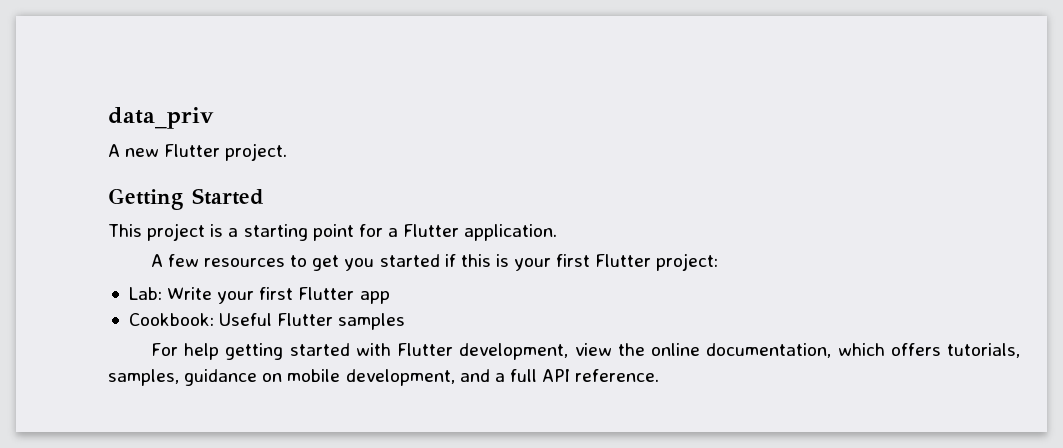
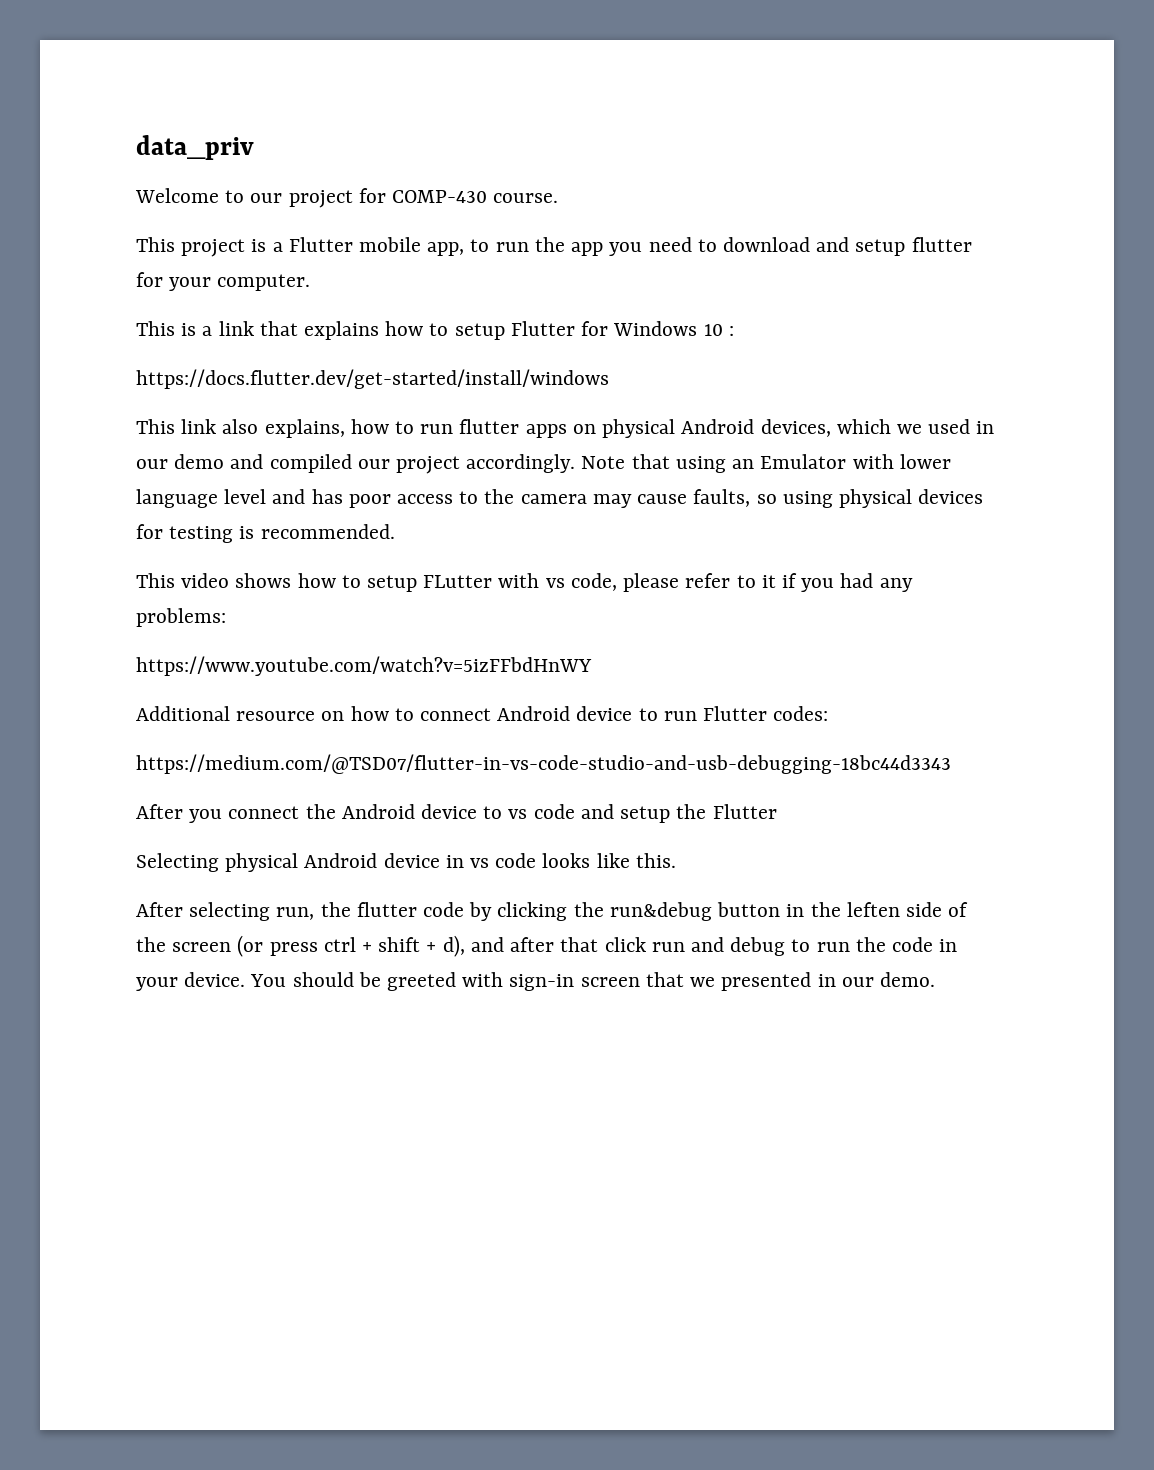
[108,143,288,161] [108,188,264,210] [108,223,558,241] [150,253,719,271] [128,287,390,304] [128,313,406,330] [150,343,1020,360] [108,369,660,386] A new Flutter project. // Getting Started // This project is a starting point for a Flutter application. // A few resources to get you started if this is your first Flutter project: // Lab: Write your first Flutter app // Cookbook: Useful Flutter samples // For help getting started with Flutter development, view the online documentation, which offers tutorials, samples, guidance on mobile development, and a full API reference. -> [135,188,559,208] [136,237,972,257] [136,272,311,291] [136,321,734,340] [136,369,609,389] [136,419,995,438] [136,454,951,474] [136,489,984,508] [136,524,395,543] [136,573,913,592] [136,608,226,627] [136,656,592,676] [136,706,829,721] [136,754,951,774] [136,804,777,823] [136,853,676,872] [136,902,969,921] [136,935,958,957] [136,972,935,991] Welcome to our project for COMP-430 course. // This project is a Flutter mobile app, to run the app you need to download and setup flutter for your computer. // This is a link that explains how to setup Flutter for Windows 10 : // https://docs.flutter.dev/get-started/install/windows // This link also explains, how to run flutter apps on physical Android devices, which we used in our demo and compiled our project accordingly. Note that using an Emulator with lower language level and has poor access to the camera may cause faults, so using physical devices for testing is recommended. // This video shows how to setup FLutter with vs code, please refer to it if you had any problems: // https://www.youtube.com/watch?v=5izFFbdHnWY // Additional resource on how to connect Android device to run Flutter codes: // https://medium.com/@TSD07/flutter-in-vs-code-studio-and-usb-debugging-18bc44d3343 // After you connect the Android device to vs code and setup the Flutter // Selecting physical Android device in vs code looks like this. // After selecting run, the flutter code by clicking the run&debug button in the leften side of the screen (or press ctrl + shift + d), and after that click run and debug to run the code in your device. You should be greeted with sign-in screen that we presented in our demo.

